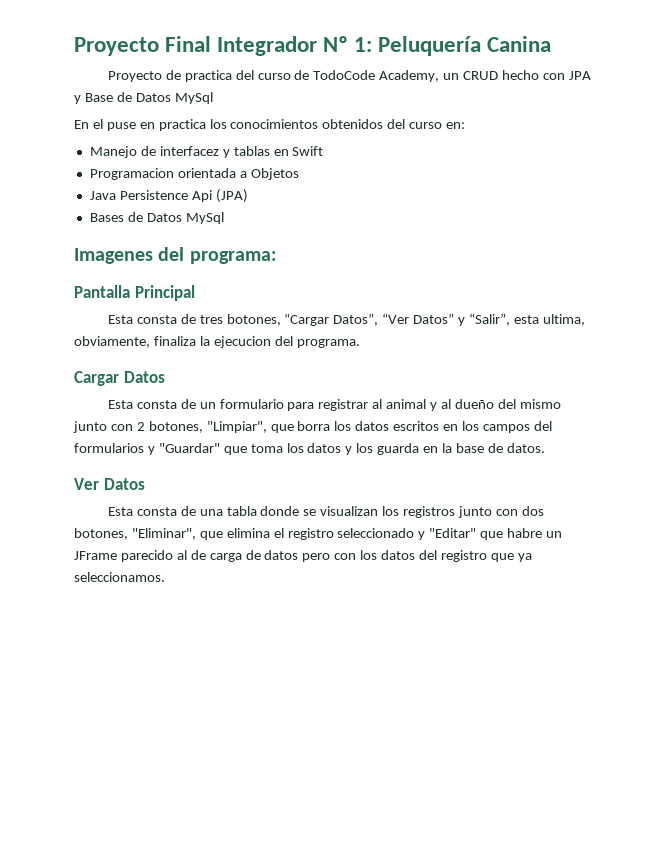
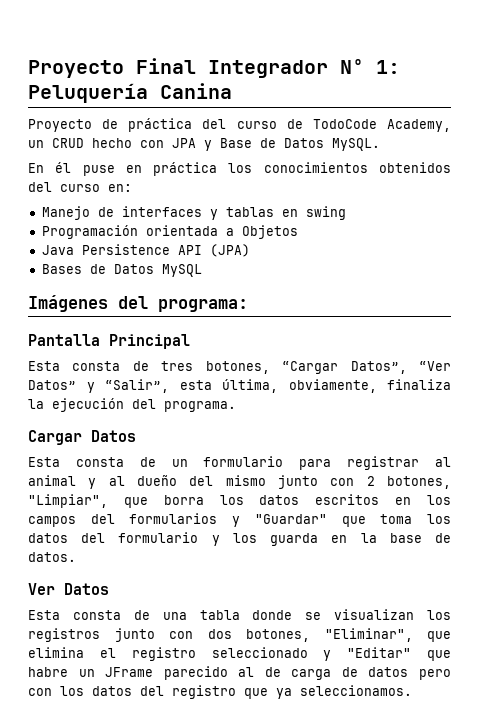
[184,70,232,82] practica -> [128,118,193,132] práctica
[174,92,213,104] MySql -> [332,138,380,151] MySQL.
[92,119,103,129] el -> [55,162,72,173] él
[158,119,206,131] practica -> [153,162,218,176] práctica
[159,146,219,156] interfacez -> [121,206,202,217] interfaces
[292,146,324,156] [89,168,174,180] Swift // Programacion -> [305,206,346,220] [41,225,138,239] swing // Programación
[191,190,212,202] Api -> [177,245,202,255] API
[185,212,224,224] [74,248,153,264] MySql // Imagenes -> [161,264,202,277] [28,295,108,312] MySQL // Imágenes
[542,314,585,326] ultima, -> [222,379,278,393] última,
[213,336,271,348] ejecucion -> [52,398,124,412] ejecución
(342, 448) none -> [81,532,199,543] del formulario

